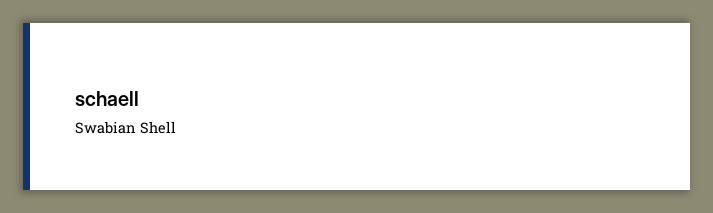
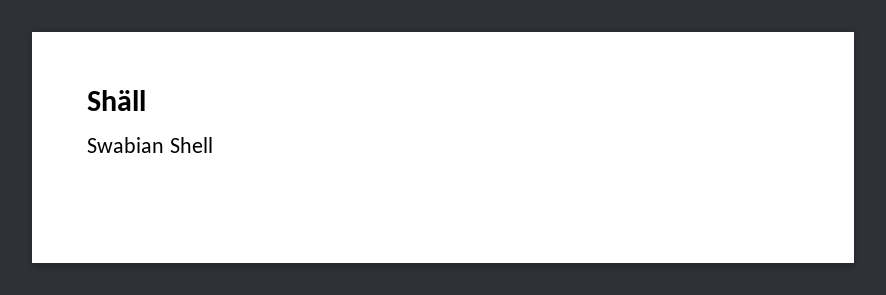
[75,91,139,106] schaell -> [87,90,146,111] Shäll

